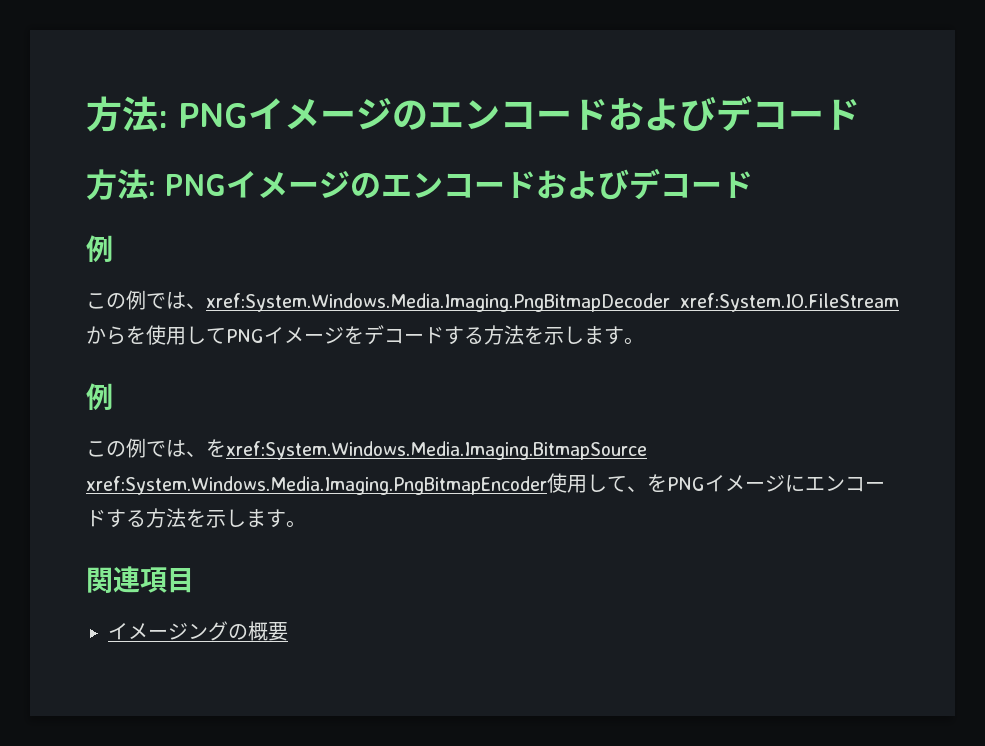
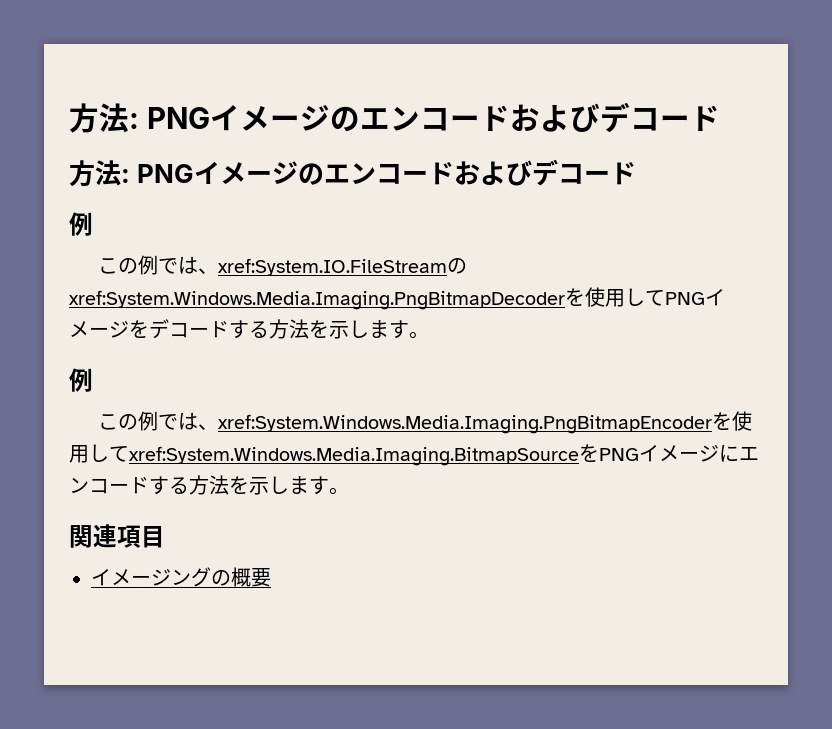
[206,293,899,312] [86,326,126,345] xref:System.Windows.Media.Imaging.PngBitmapDecoder xref:System.IO.FileStreamから -> [218,258,468,276] [69,290,565,310] xref:System.IO.FileStreamのxref:System.Windows.Media.Imaging.PngBitmapDecoder
[206,439,647,460] [86,473,647,495] をxref:System.Windows.Media.Imaging.BitmapSource xref:System.Windows.Media.Imaging.PngBitmapEncoder使用して、 -> [218,411,753,434] [69,444,579,466] xref:System.Windows.Media.Imaging.PngBitmapEncoderを使用してxref:System.Windows.Media.Imaging.BitmapSource

